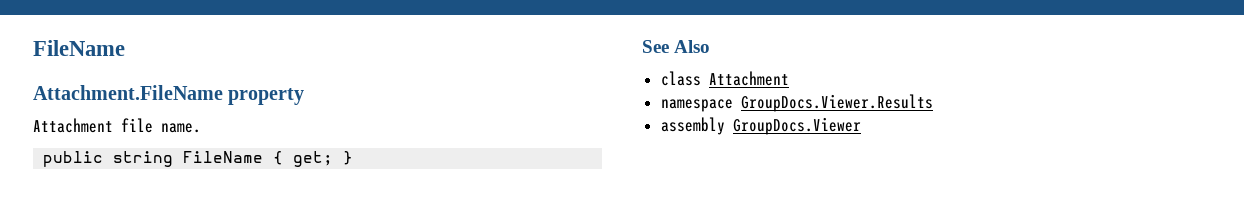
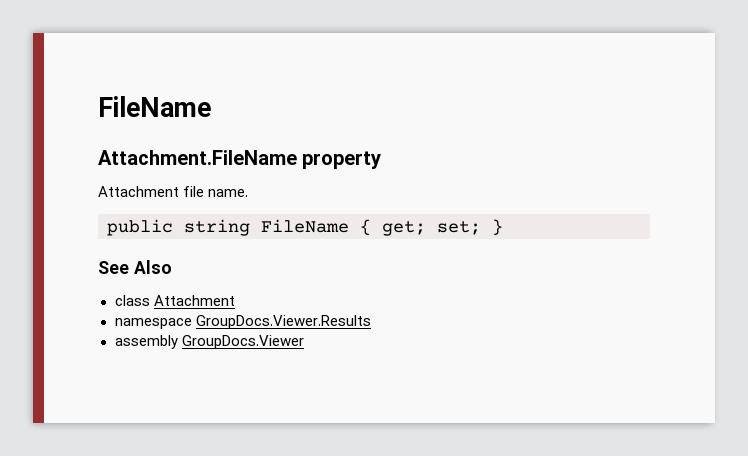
(334, 159) none -> [437,221,481,235] set;

